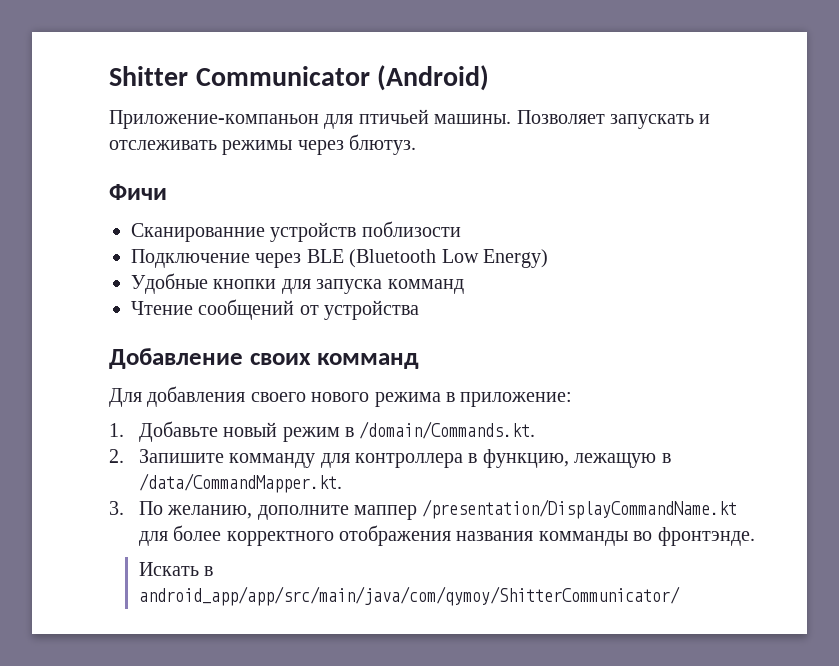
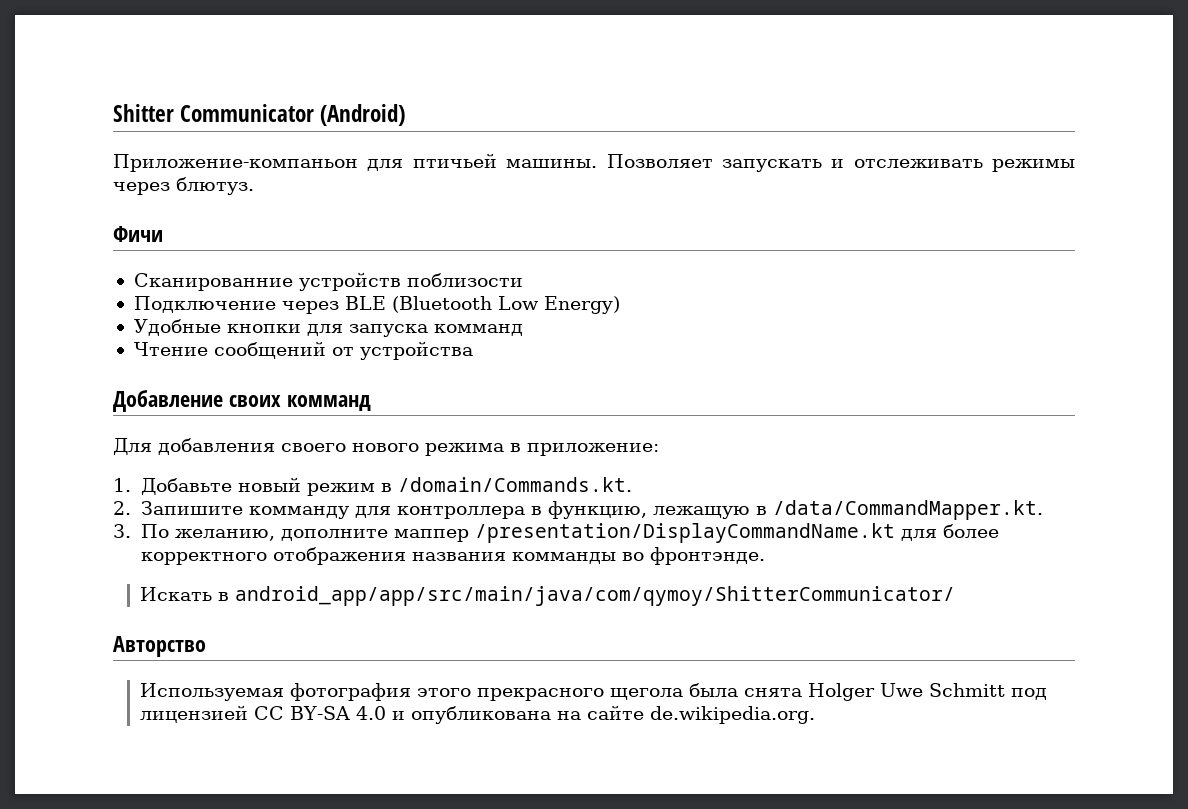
(680, 596) none -> [113,636,206,657] [140,683,1048,701] [140,705,816,724] // Авторство // Используемая фотография этого прекрасного щегола была снята Holger Uwe Schmitt под лицензией CC BY-SA 4.0 и опубликована на сайте de.wikipedia.org.

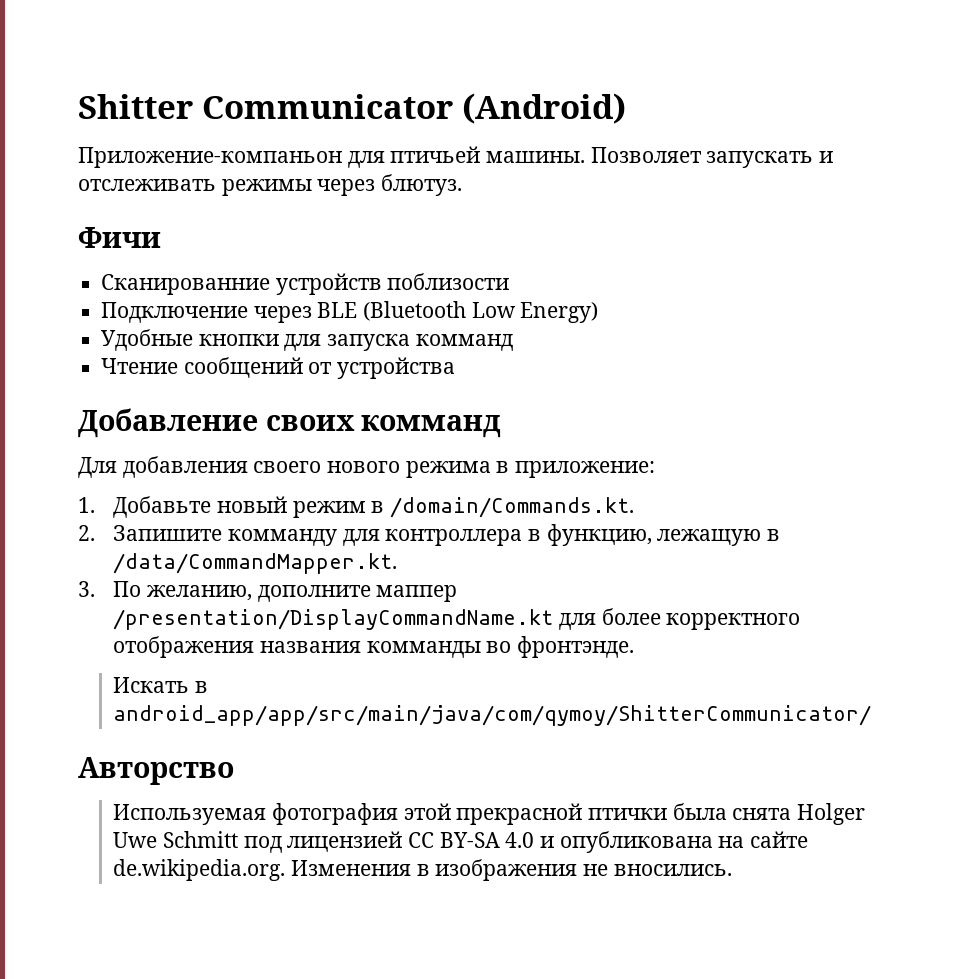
[417,688,684,701] этого прекрасного щегола -> [403,803,667,825] этой прекрасной птички
(816, 715) none -> [290,859,732,881] Изменения в изображения не вносились.

